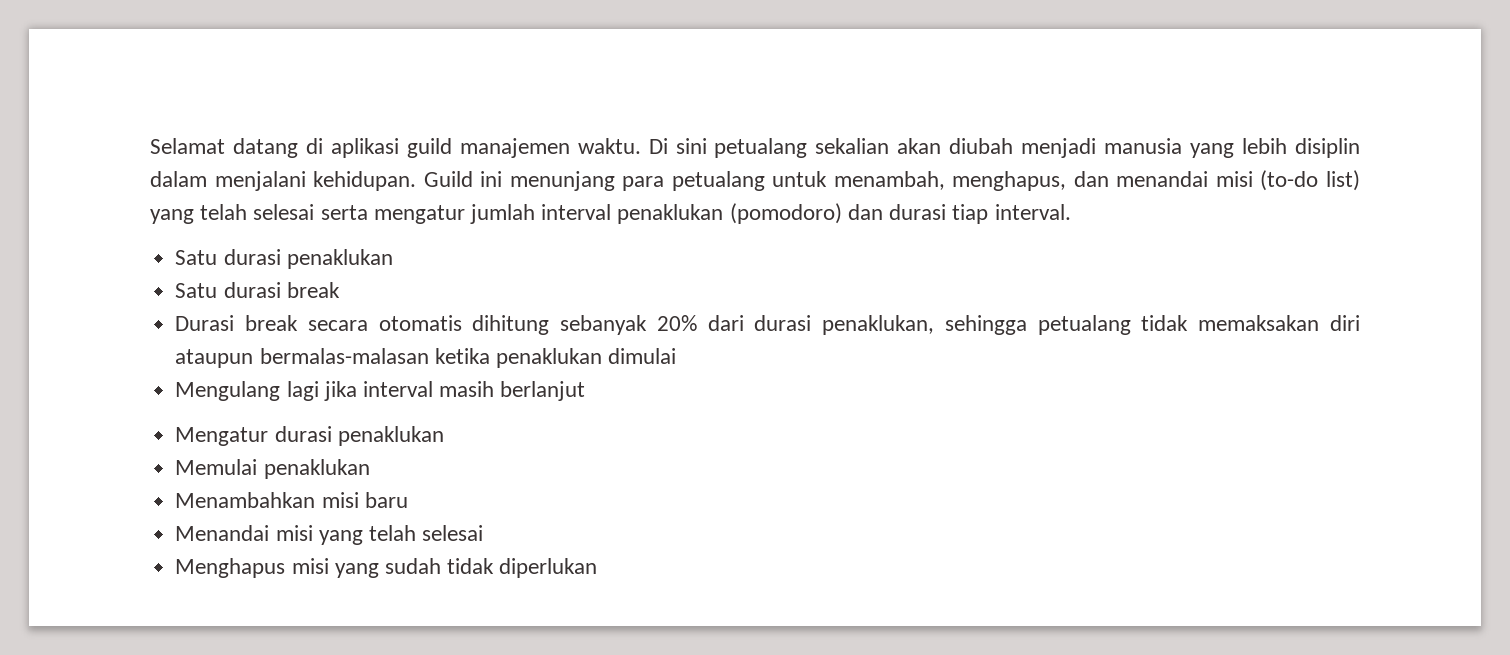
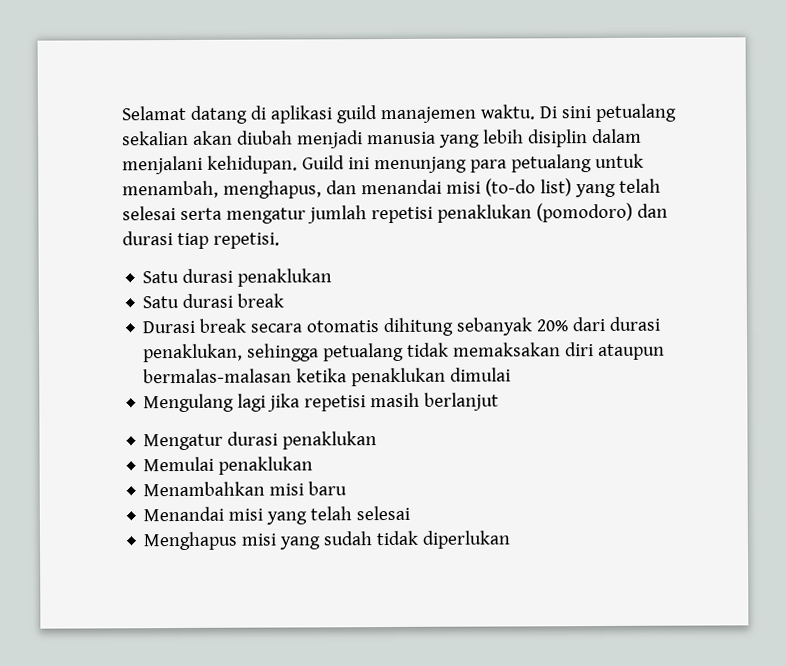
[541,204,612,220] interval -> [370,206,433,224] repetisi
[994,204,1071,220] interval. -> [212,232,280,249] repetisi.
[362,381,433,397] interval -> [304,395,367,412] repetisi

